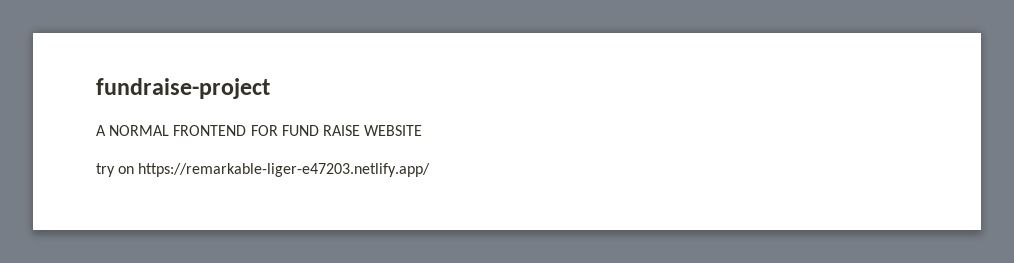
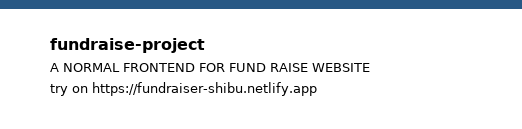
[138,163,431,177] https://remarkable-liger-e47203.netlify.app/ -> [92,82,317,96] https://fundraiser-shibu.netlify.app

